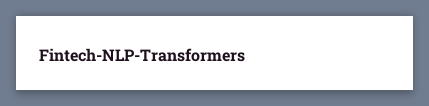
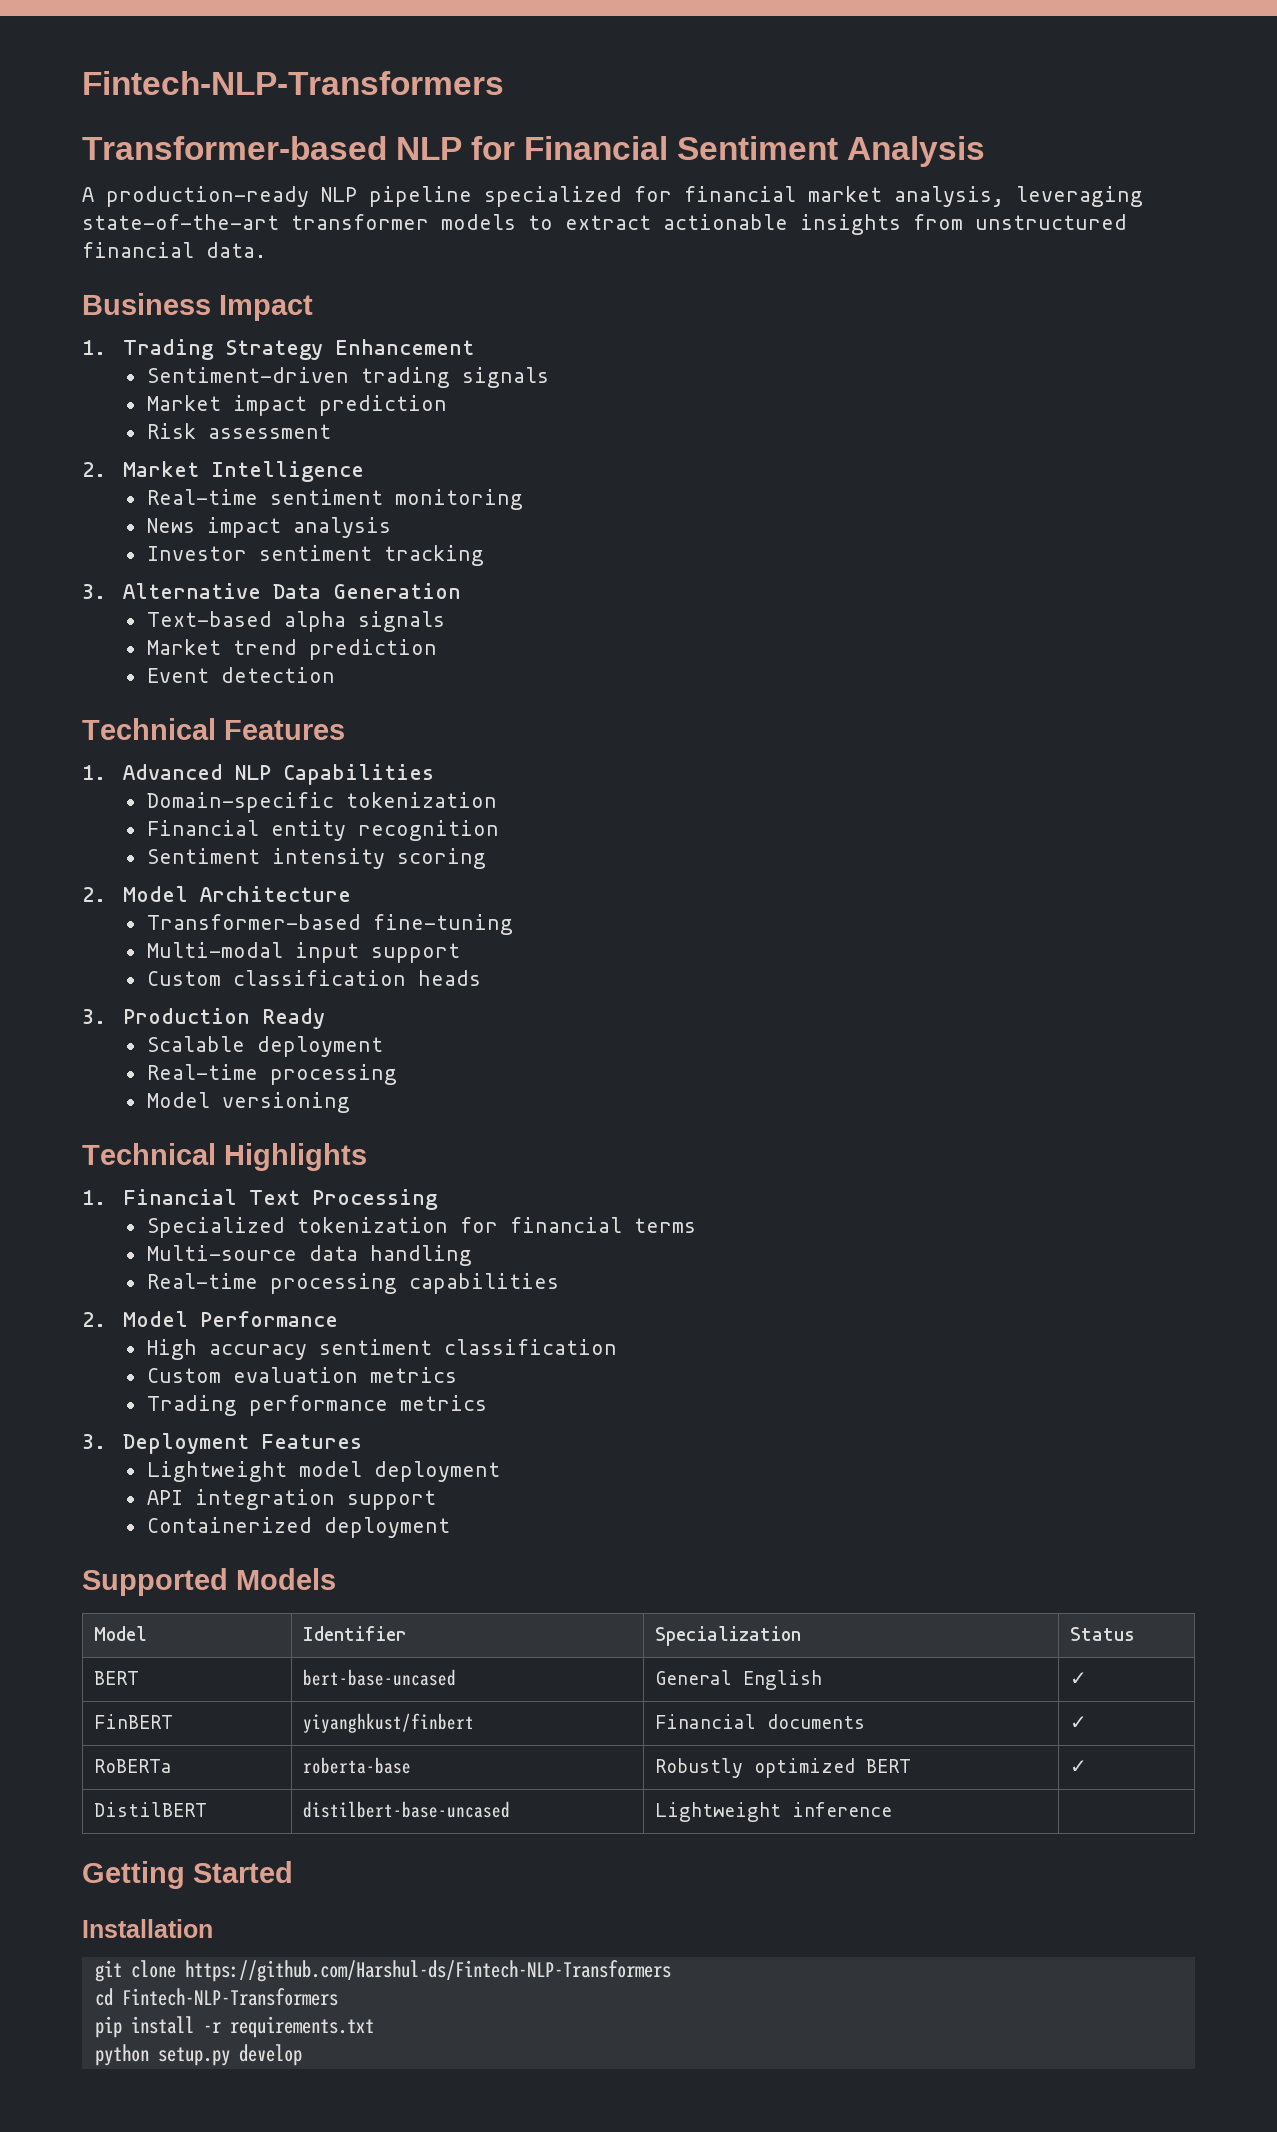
[39,48,245,62] Fintech-NLP-Transformers -> [82,71,504,95] [82,136,986,167] [82,186,1143,207] [82,214,1127,235] [82,242,266,258] [82,293,313,321] [82,339,474,360] [146,367,549,388] [146,395,447,416] [146,423,331,439] [82,461,364,482] [146,489,523,510] [146,517,391,538] [146,545,484,566] [82,583,461,599] [146,611,445,632] [146,639,437,660] [146,667,335,683] [82,718,345,740] [82,764,434,785] [146,792,497,813] [146,820,499,841] [146,848,486,869] [82,886,351,902] [146,914,513,935] [146,942,460,963] [146,970,481,986] [82,1008,325,1029] [146,1036,383,1057] [146,1064,397,1085] [146,1092,350,1113] [82,1143,367,1171] [82,1189,438,1210] [146,1217,696,1238] [146,1245,472,1266] [146,1273,559,1294] [82,1311,338,1327] [146,1339,617,1360] [146,1367,457,1383] [146,1395,487,1416] [82,1433,362,1454] [146,1461,500,1482] [146,1489,436,1510] [146,1517,450,1538] [82,1568,336,1596] [93,1626,147,1641] [302,1626,406,1641] [654,1626,801,1646] [1069,1627,1135,1641] [93,1671,139,1685] [302,1669,456,1686] [654,1670,822,1690] [1069,1672,1087,1685] [93,1714,173,1729] [302,1713,474,1733] [654,1714,865,1729] [1069,1716,1087,1729] [93,1759,172,1773] [302,1757,411,1774] [654,1758,911,1778] [1069,1760,1087,1773] [93,1802,207,1817] [302,1801,510,1818] [654,1802,892,1822] [82,1861,293,1889] [82,1919,213,1938] [94,1960,671,1982] [94,1988,338,2006] [94,2016,374,2038] [94,2044,302,2066] Fintech-NLP-Transformers // Transformer-based NLP for Financial Sentiment Analysis // A production-ready NLP pipeline specialized for financial market analysis, leveraging state-of-the-art transformer models to extract actionable insights from unstructured financial data. // Business Impact // 1. Trading Strategy Enhancement // Sentiment-driven trading signals // Market impact prediction // Risk assessment // 2. Market Intelligence // Real-time sentiment monitoring // News impact analysis // Investor sentiment tracking // 3. Alternative Data Generation // Text-based alpha signals // Market trend prediction // Event detection // Technical Features // 1. Advanced NLP Capabilities // Domain-specific tokenization // Financial entity recognition // Sentiment intensity scoring // 2. Model Architecture // Transformer-based fine-tuning // Multi-modal input support // Custom classification heads // 3. Production Ready // Scalable deployment // Real-time processing // Model versioning // Technical Highlights // 1. Financial Text Processing // Specialized tokenization for financial terms // Multi-source data handling // Real-time processing capabilities // 2. Model Performance // High accuracy sentiment classification // Custom evaluation metrics // Trading performance metrics // 3. Deployment Features // Lightweight model deployment // API integration support // Containerized deployment // Supported Models // Model | Identifier | Specialization | Status // BERT | bert-base-uncased | General English | ✓ // FinBERT | yiyanghkust/finbert | Financial documents | ✓ // RoBERTa | roberta-base | Robustly optimized BERT | ✓ // DistilBERT | distilbert-base-uncased | Lightweight inference | // Getting Started // Installation // git clone https://github.com/Harshul-ds/Fintech-NLP-Transformers // cd Fintech-NLP-Transformers // pip install -r requirements.txt // python setup.py develop

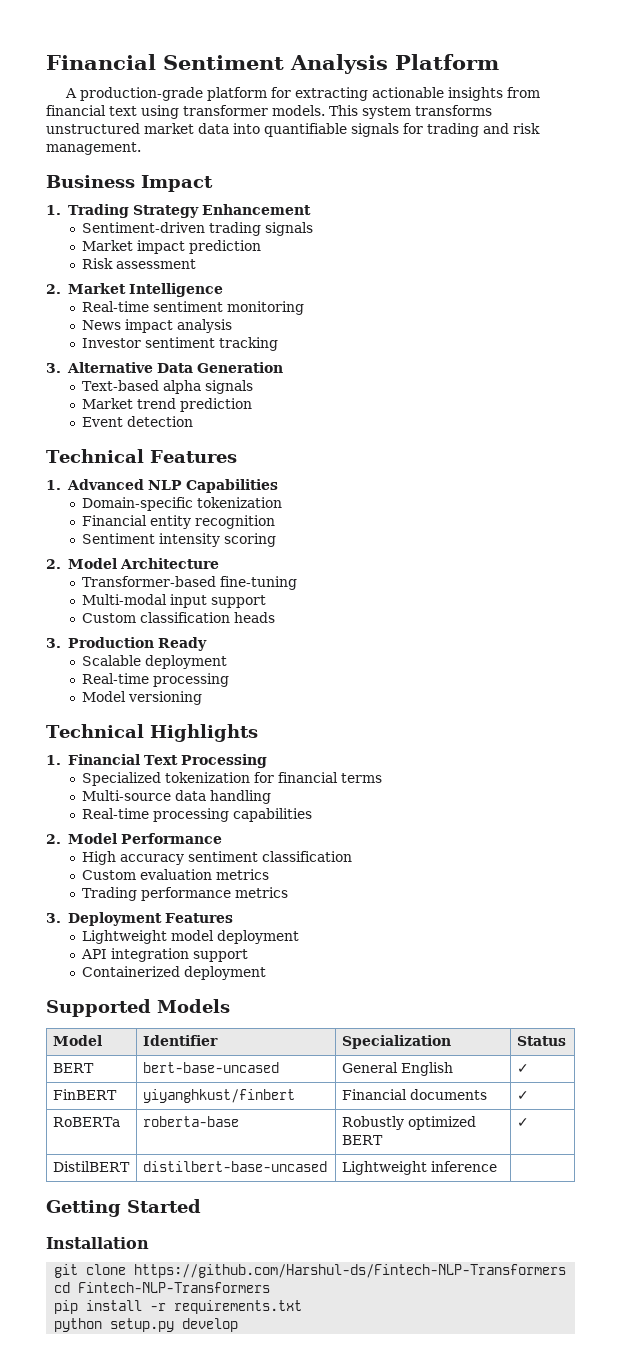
[82,71,504,95] [82,136,516,160] Fintech-NLP-Transformers // Transformer-based NLP for -> (46, 62) none
(986, 151) none -> [395,54,499,70] Platform
[106,186,1143,207] [82,214,1127,235] [82,242,266,258] production-ready NLP pipeline specialized for financial market analysis, leveraging state-of-the-art transformer models to extract actionable insights from unstructured financial data. -> [79,87,540,101] [46,105,492,119] [46,123,540,137] [46,142,141,155] production-grade platform for extracting actionable insights from financial text using transformer models. This system transforms unstructured market data into quantifiable signals for trading and risk management.

